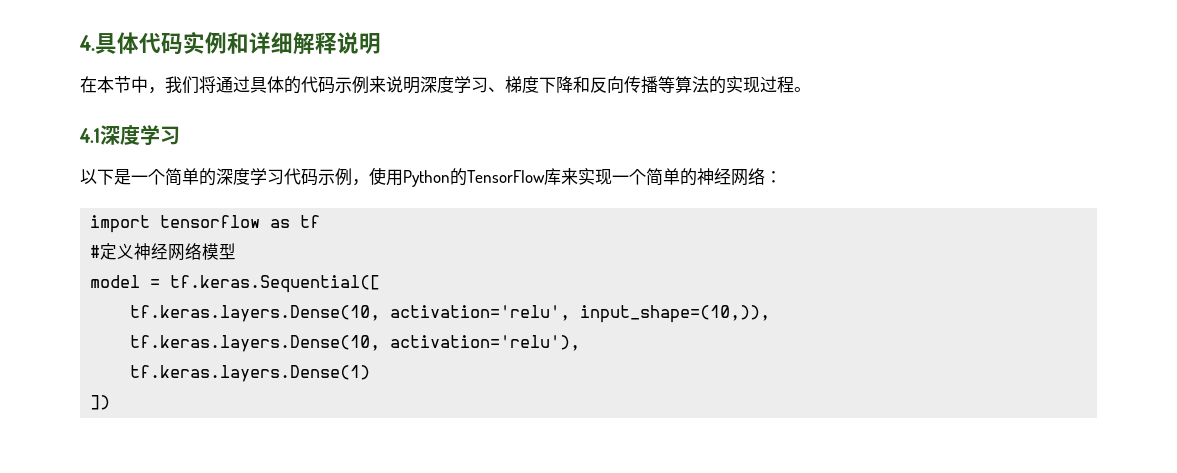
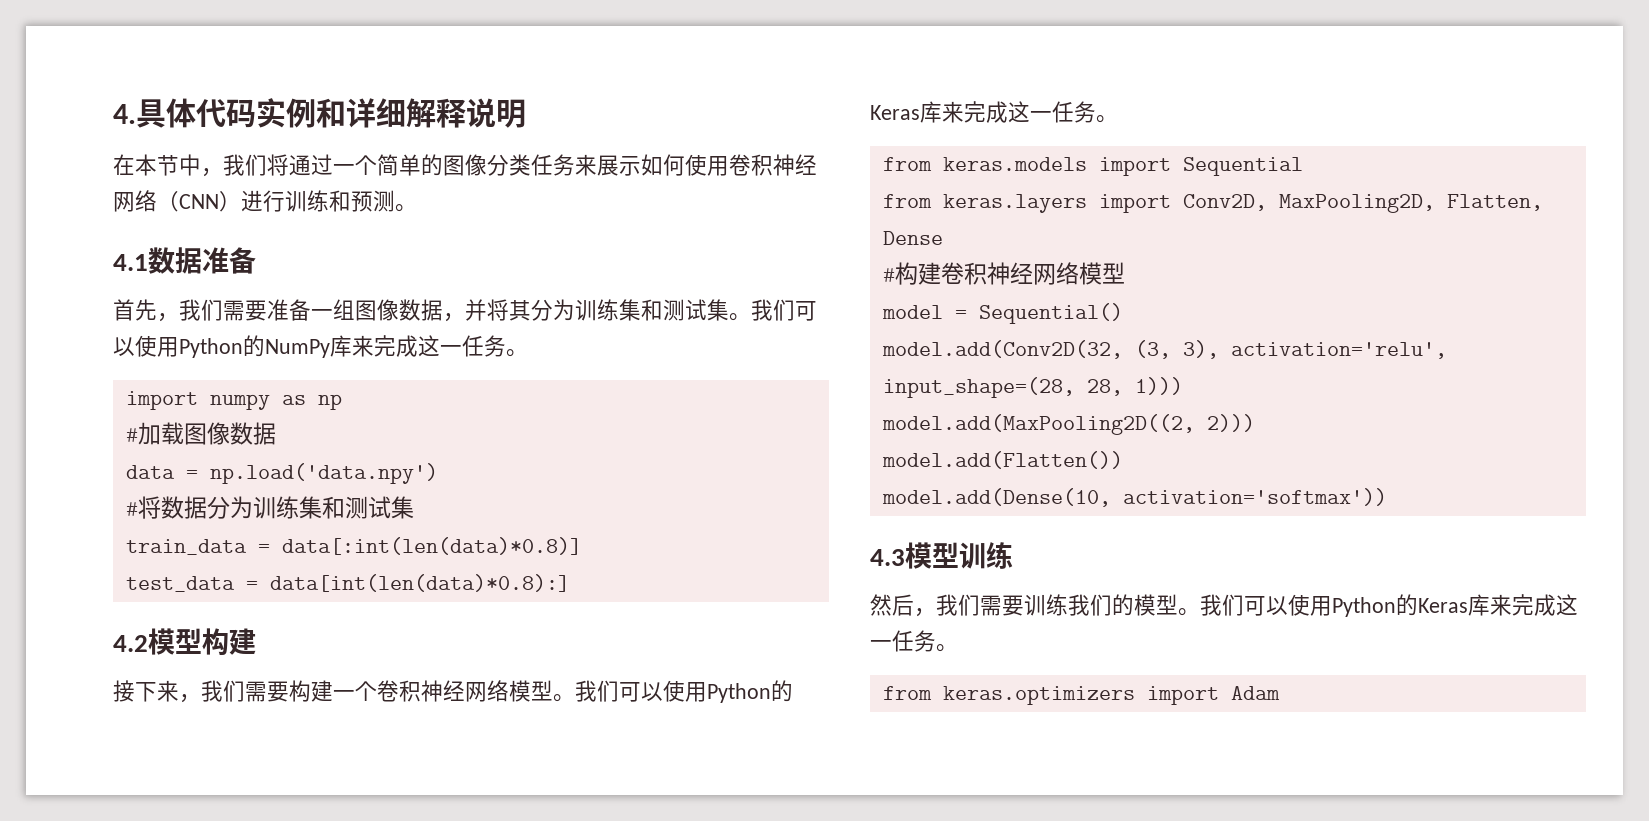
[250,76,811,94] [79,125,180,145] [80,167,782,187] [90,215,321,233] [90,243,135,260] 具体的代码示例来说明深度学习、梯度下降和反向传播等算法的实现过程。 // 4.1深度学习 // 以下是一个简单的深度学习代码示例，使用Python的TensorFlow库来实现一个简单的神经网络： // import tensorflow as tf // #定义 -> [333,154,817,176] [113,190,417,212] [113,247,256,274] [113,299,817,322] [113,335,528,358] [125,391,342,410] [125,422,276,445] [125,463,438,484] [125,496,414,519] [125,537,582,555] [125,574,570,592] [113,628,256,656] [113,680,793,703] [870,101,1118,123] [882,157,1303,176] [882,194,1543,213] [882,231,943,245] [882,262,987,285] 一个简单的图像分类任务来展示如何使用卷积神经网络（CNN）进行训练和预测。 // 4.1数据准备 // 首先，我们需要准备一组图像数据，并将其分为训练集和测试集。我们可以使用Python的NumPy库来完成这一任务。 // import numpy as np // #加载图像数据 // data = np.load('data.npy') // #将数据分为训练集和测试集 // train_data = data[:int(len(data)*0.8)] // test_data = data[int(len(data)*0.8):] // 4.2模型构建 // 接下来，我们需要构建一个卷积神经网络模型。我们可以使用Python的Keras库来完成这一任务。 // from keras.models import Sequential // from keras.layers import Conv2D, MaxPooling2D, Flatten, Dense // #构建卷积
[170,275,381,293] [130,305,771,323] [130,335,581,352] [130,365,371,382] [90,395,111,410] tf.keras.Sequential([ // tf.keras.layers.Dense(10, activation='relu', input_shape=(10,)), // tf.keras.layers.Dense(10, activation='relu'), // tf.keras.layers.Dense(1) // ]) -> [978,303,1123,324] [881,340,1447,359] [882,377,1183,398] [881,414,1255,435] [881,451,1123,469] [881,488,1387,507] [870,542,1013,569] [870,594,1578,617] [870,630,958,652] [882,686,1280,705] Sequential() // model.add(Conv2D(32, (3, 3), activation='relu', input_shape=(28, 28, 1))) // model.add(MaxPooling2D((2, 2))) // model.add(Flatten()) // model.add(Dense(10, activation='softmax')) // 4.3模型训练 // 然后，我们需要训练我们的模型。我们可以使用Python的Keras库来完成这一任务。 // from keras.optimizers import Adam

